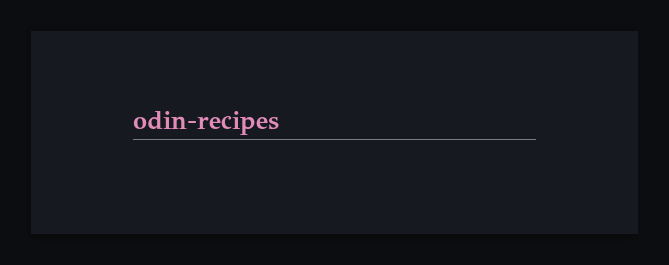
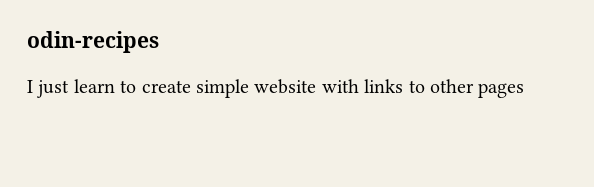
(279, 123) none -> [27,79,525,98] // I just learn to create simple website with links to other pages

